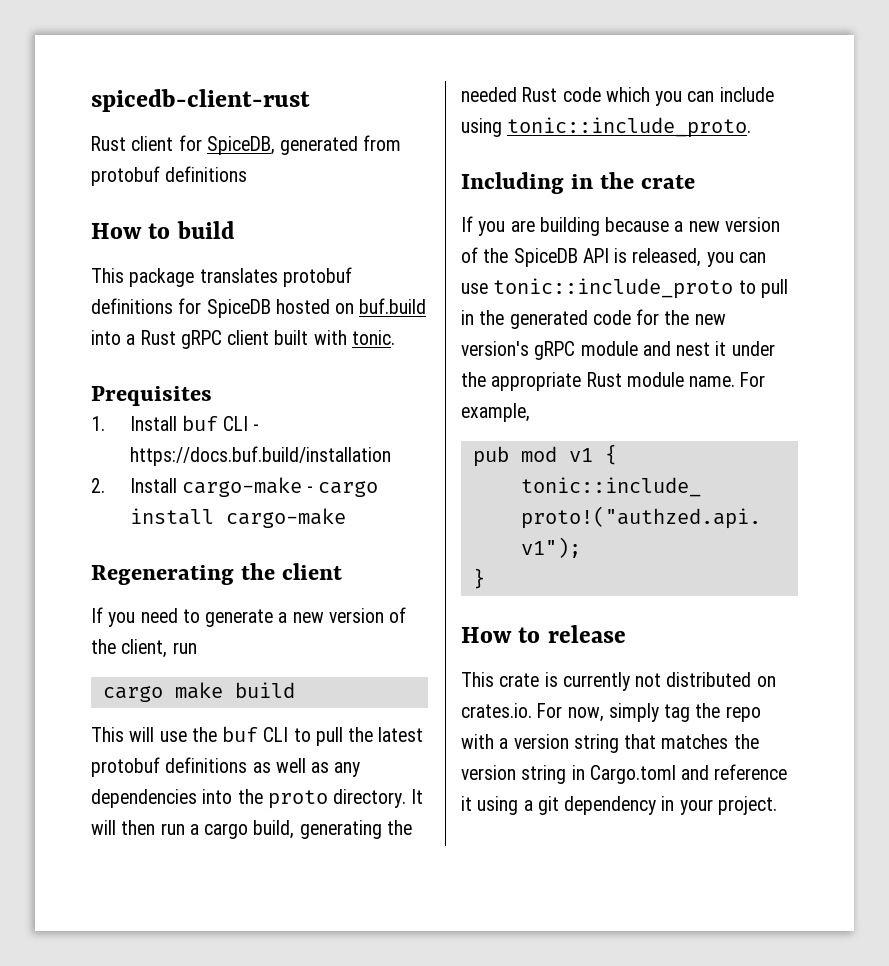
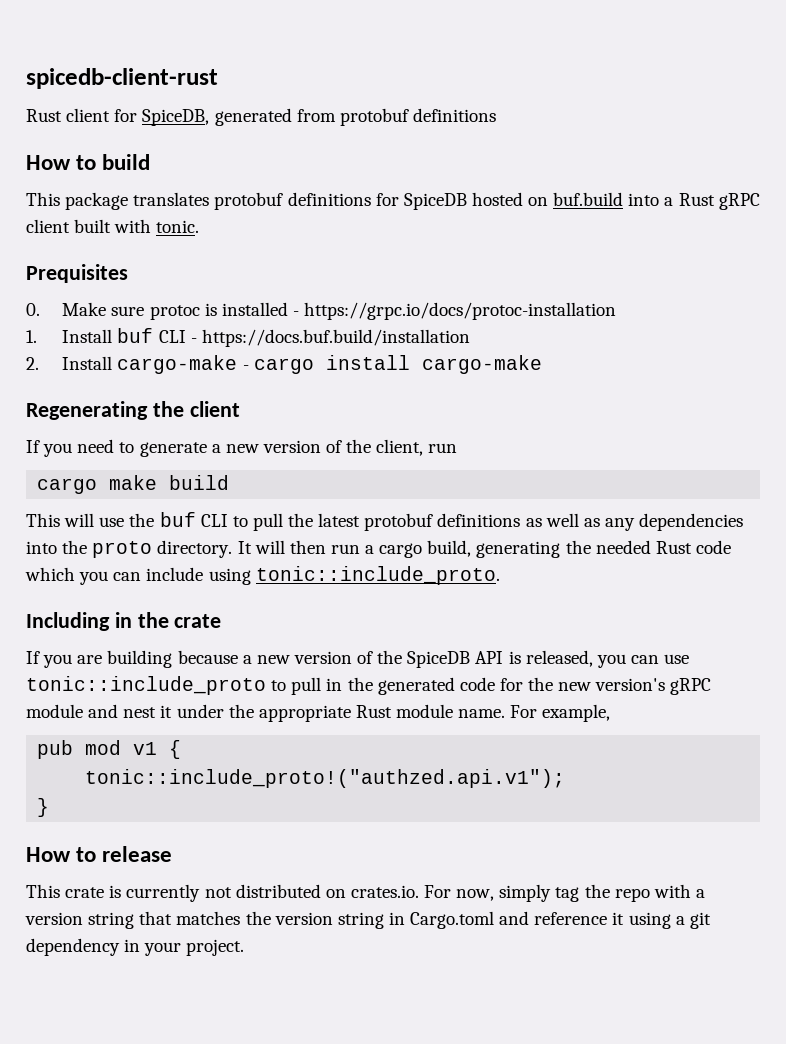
(212, 396) none -> [26,302,617,320] // 0. Make sure protoc is installed - https://grpc.io/docs/protoc-installation

